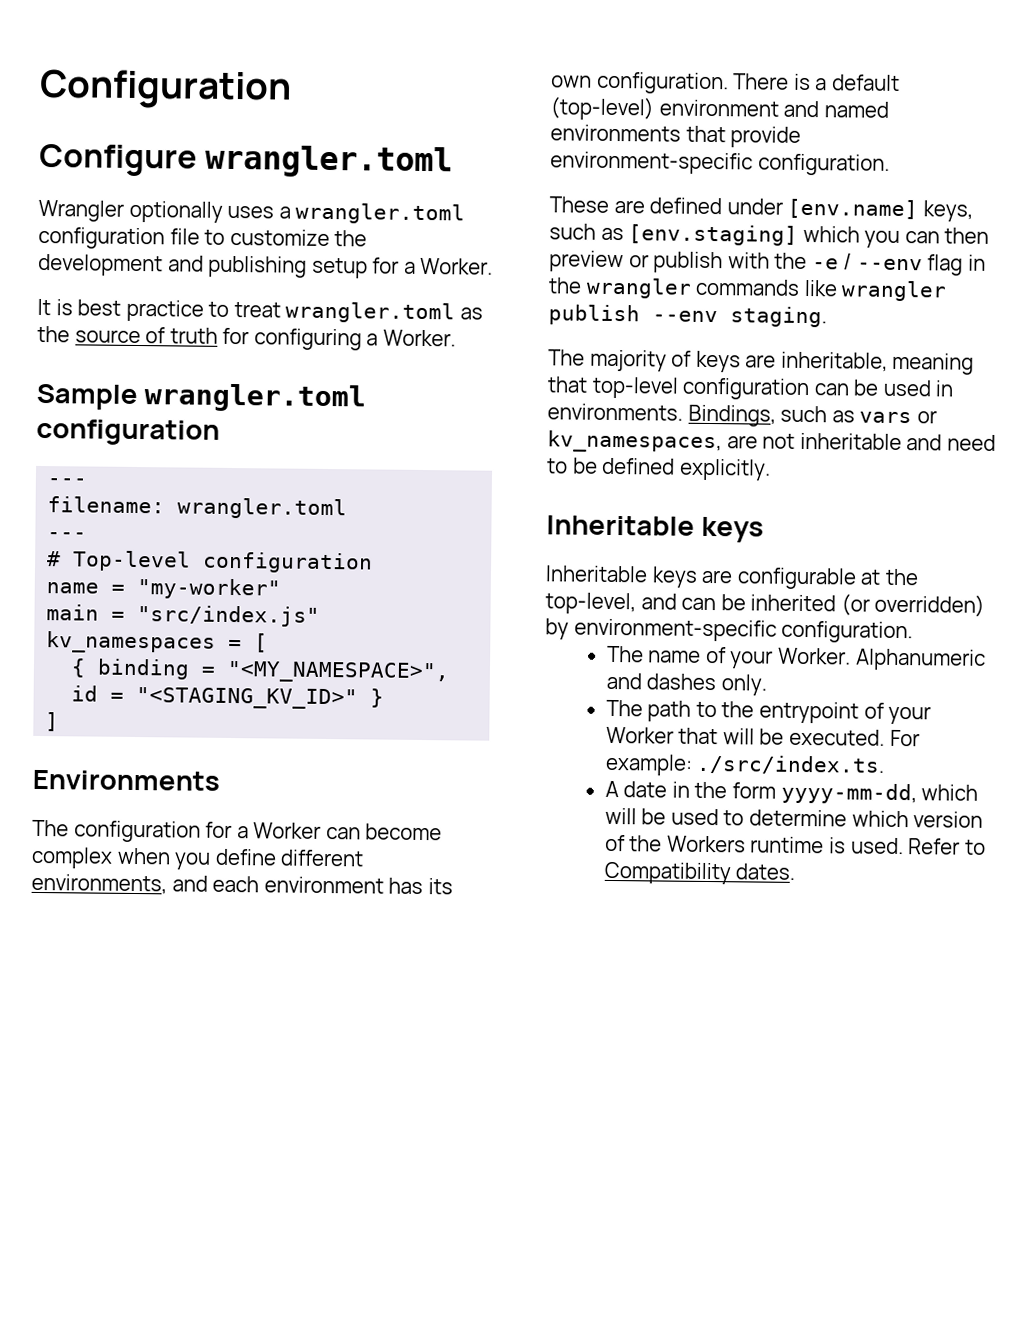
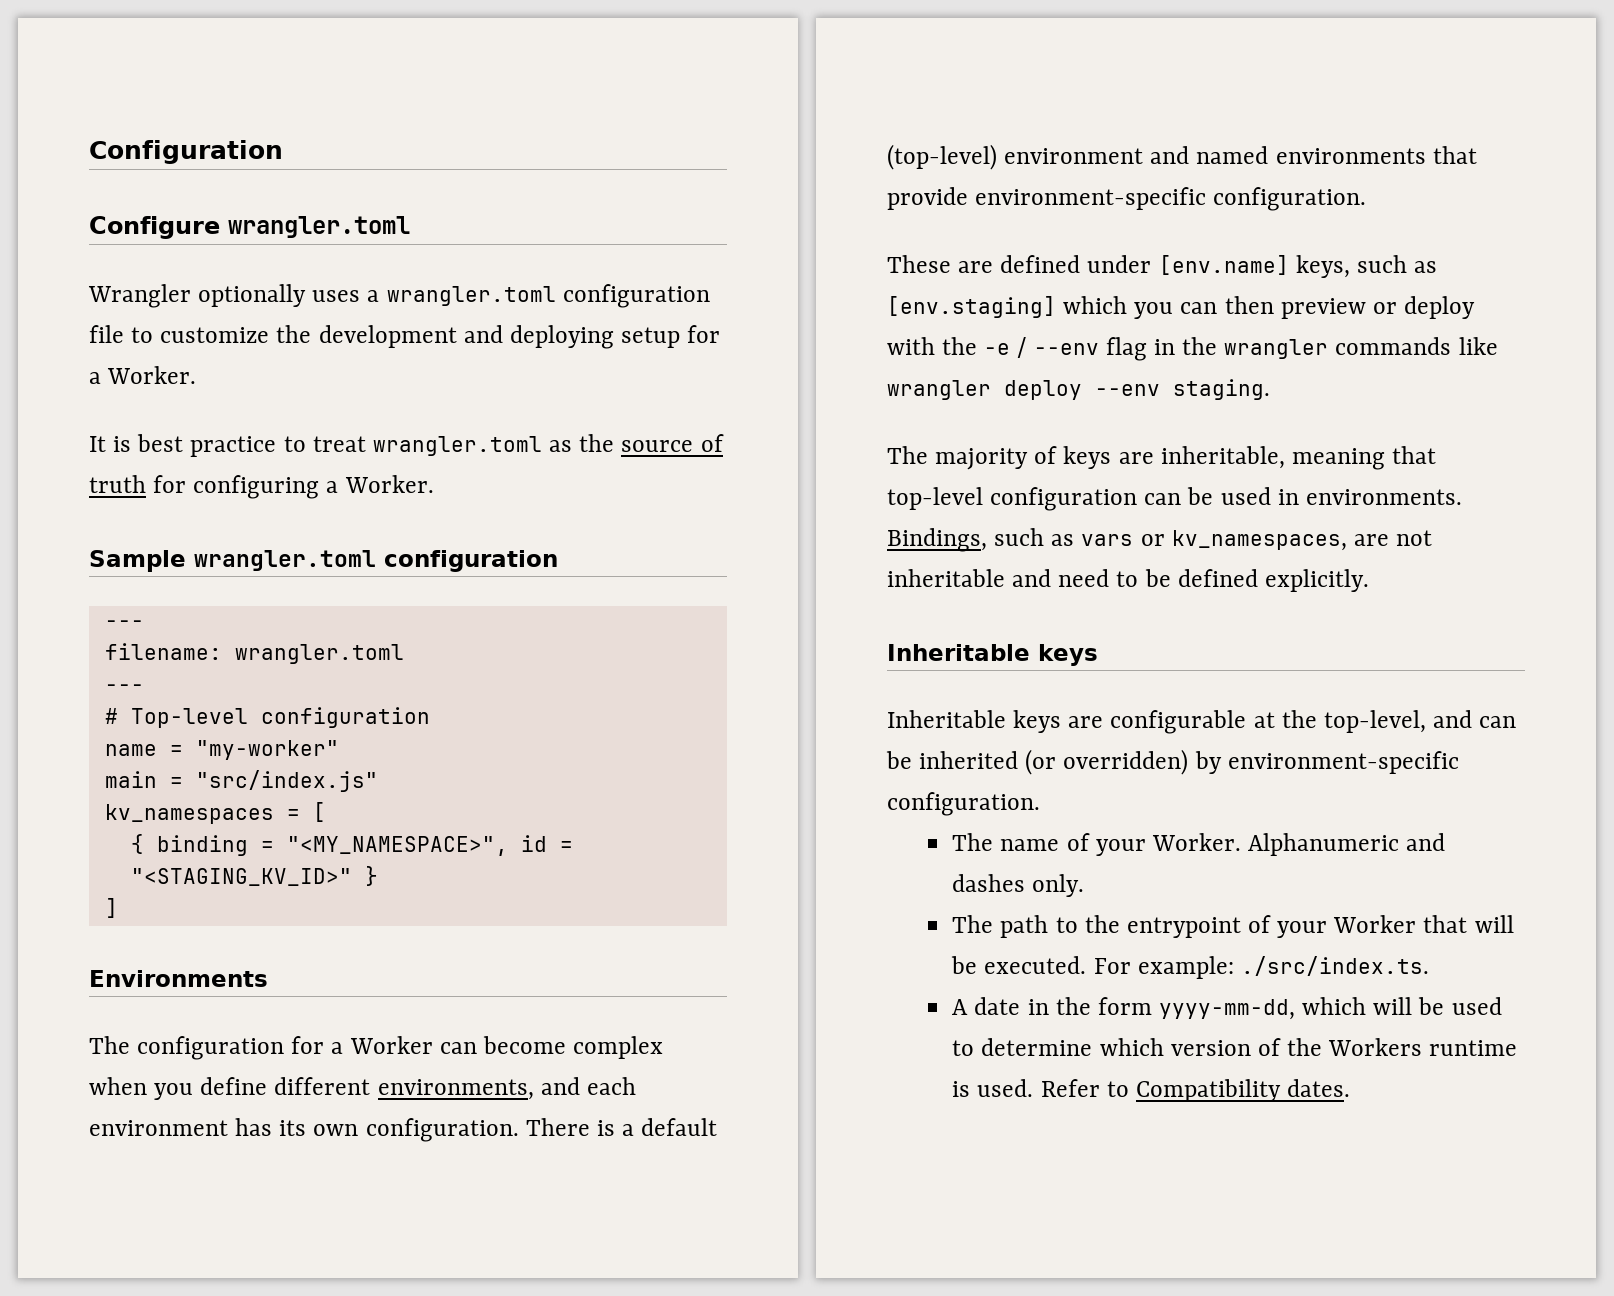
[208,255,308,278] publishing -> [509,325,614,349] deploying
[653,251,724,274] publish -> [1404,296,1476,319] deploy
[548,304,640,326] publish -> [1004,380,1082,400] deploy

